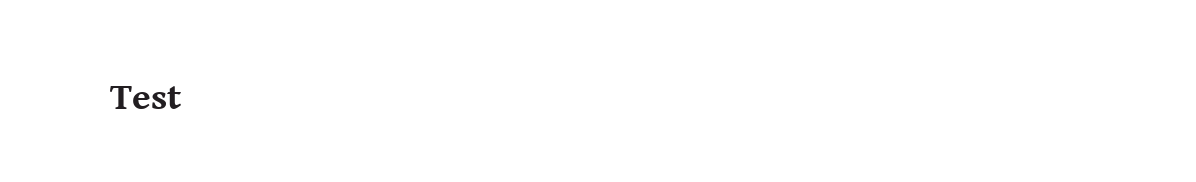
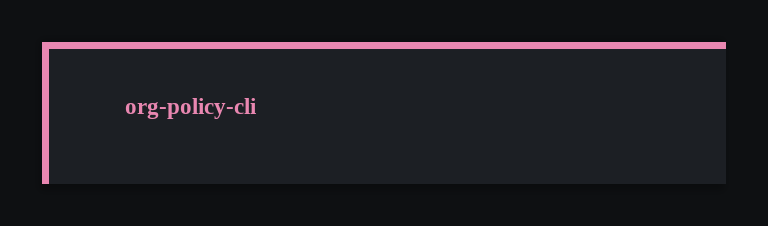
[110,86,182,109] Test -> [125,98,257,119] org-policy-cli

